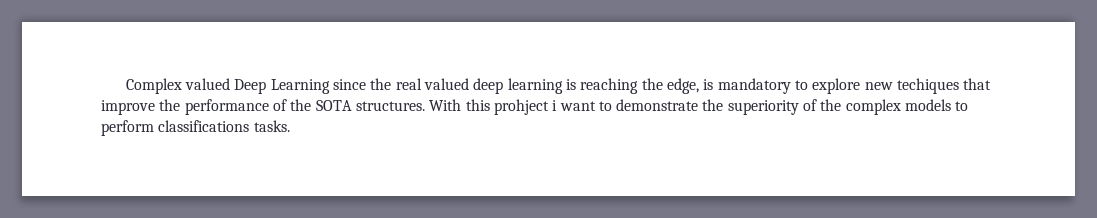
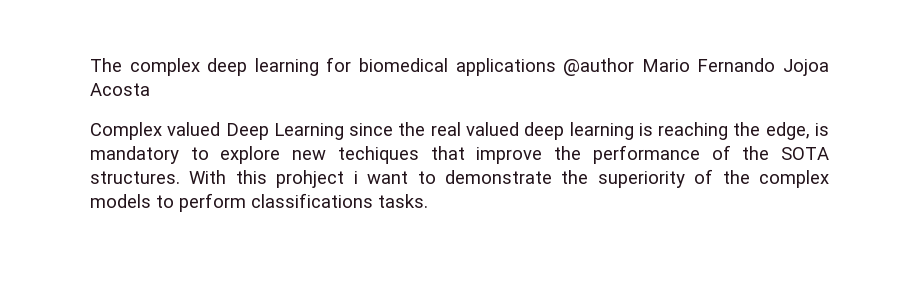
(125, 86) none -> [90,57,830,76] [90,83,150,96] The complex deep learning for biomedical applications @author Mario Fernando Jojoa Acosta //

